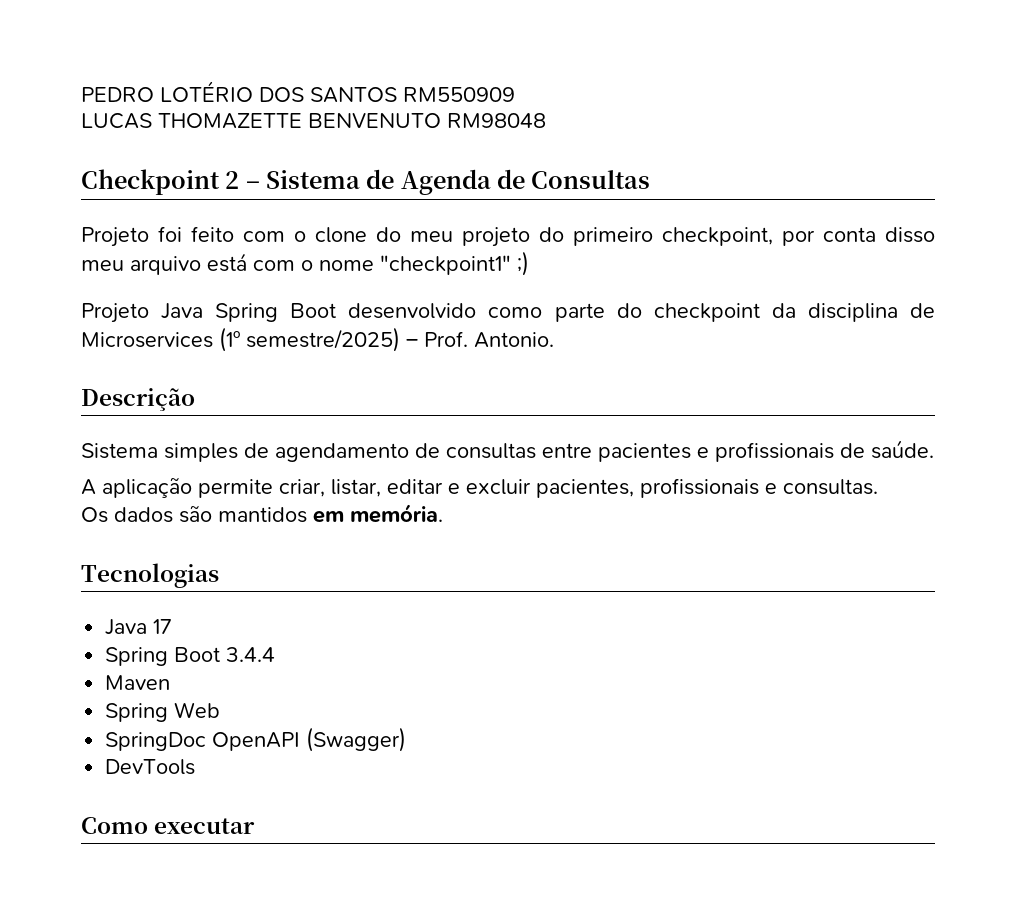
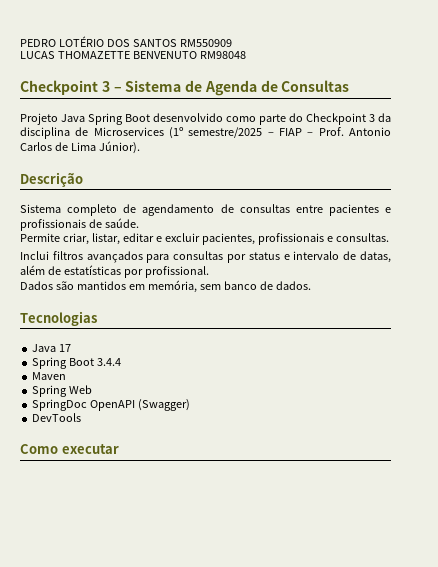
[225,171,240,189] 2 -> [101,81,110,92] 3
[81,226,935,247] [81,251,529,276] // Projeto foi feito com o clone do meu projeto do primeiro checkpoint, por conta disso meu arquivo está com o nome "checkpoint1" ;) -> (350, 86) none
[653,303,760,322] checkpoint -> [306,113,375,125] Checkpoint 3
[246,327,554,352] semestre/2025) – Prof. Antonio. -> [188,127,391,138] [20,141,140,154] semestre/2025 – FIAP – Prof. Antonio Carlos de Lima Júnior).
[164,443,238,462] simples -> [67,204,118,216] completo
[81,477,273,498] A aplicação permite -> [20,233,60,242] Permite
[81,504,443,523] Os dados são mantidos em memória. -> [20,251,392,263] [20,265,209,278] [20,280,311,293] Inclui filtros avançados para consultas por status e intervalo de datas, além de estatísticas por profissional. // Dados são mantidos em memória, sem banco de dados.

